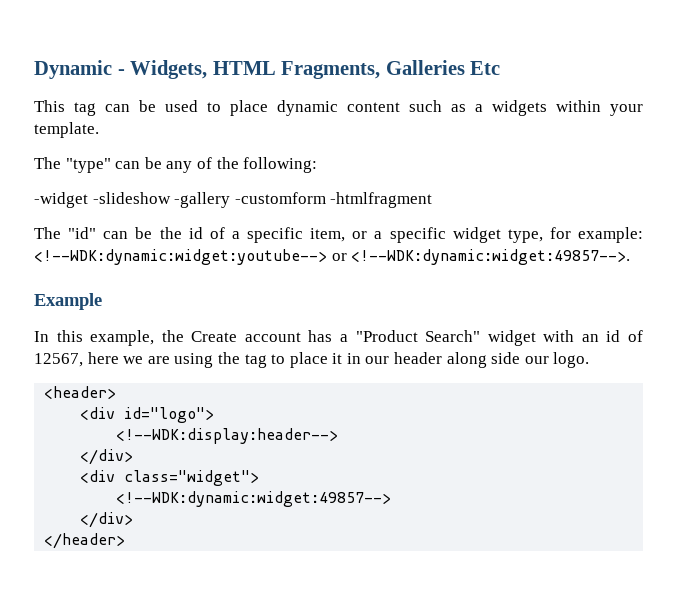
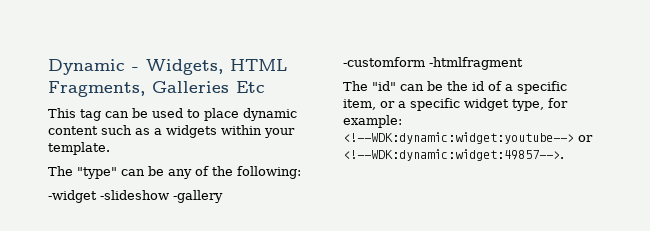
[34,293,102,310] [34,330,643,346] [34,352,590,368] [44,386,117,399] [80,407,215,423] [116,428,339,444] [80,449,134,465] [80,470,260,486] [116,491,392,507] [80,512,134,528] [44,533,126,549] // Example // In this example, the Create account has a "Product Search" widget with an id of 12567, here we are using the tag to place it in our header along side our logo. // <header> // <div id="logo"> // <!--WDK:display:header--> // </div> // <div class="widget"> // <!--WDK:dynamic:widget:49857--> // </div> // </header> -> (564, 155) none

